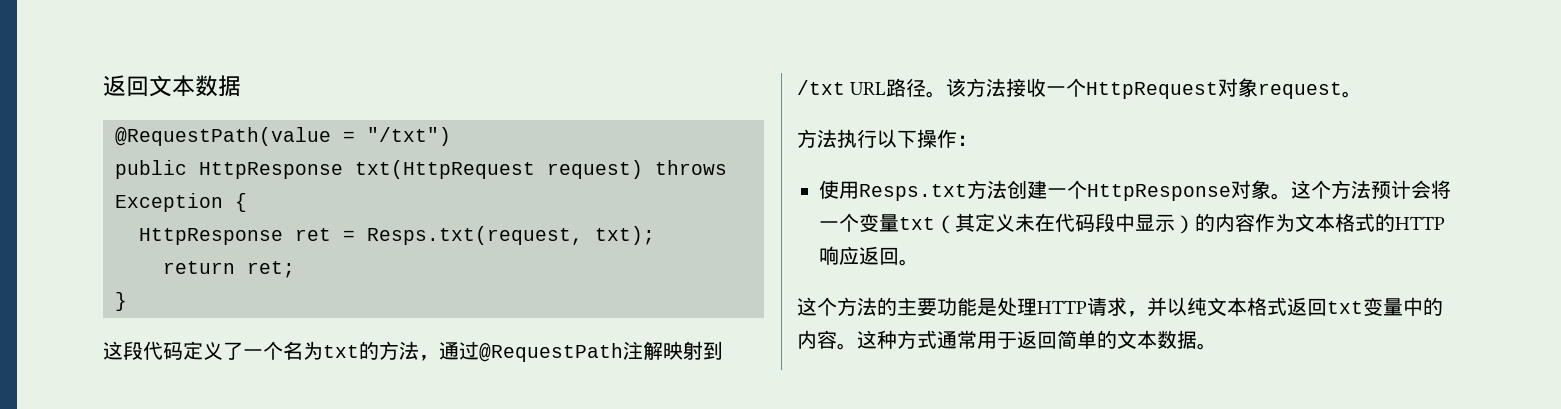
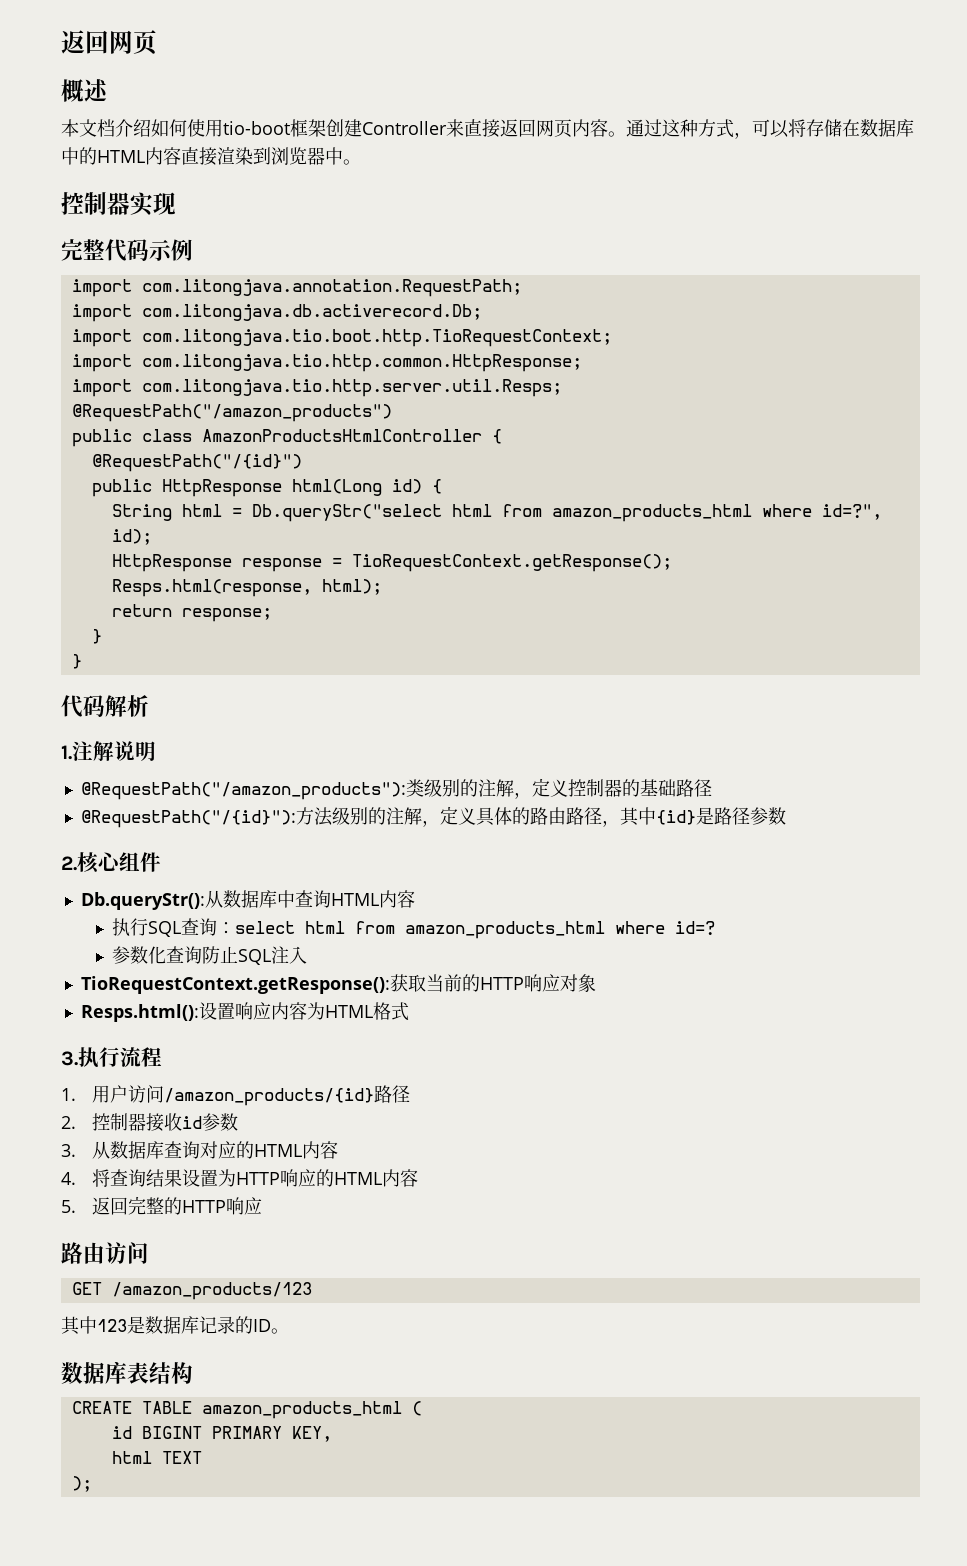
[103,75,241,97] [115,127,451,146] [115,160,727,179] [115,193,247,212] [139,226,655,245] 返回文本数据 // @RequestPath(value = "/txt") // public HttpResponse txt(HttpRequest request) throws Exception { // HttpResponse ret = Resps.txt(request, txt); -> [61,30,157,55] [61,79,108,102] [61,119,914,139] [61,147,361,166] [61,192,176,216] [61,239,193,262] [71,279,522,297] [71,304,482,322] [71,329,612,347] [71,354,582,372] [71,379,562,397] [71,404,392,422] [71,429,502,447] [91,454,302,472] [91,479,442,497] [111,504,882,522] [111,529,152,545] [111,554,672,572] [111,579,382,597] 返回网页 // 概述 // 本文档介绍如何使用tio-boot框架创建Controller来直接返回网页内容。通过这种方式，可以将存储在数据库中的HTML内容直接渲染到浏览器中。 // 控制器实现 // 完整代码示例 // import com.litongjava.annotation.RequestPath; // import com.litongjava.db.activerecord.Db; // import com.litongjava.tio.boot.http.TioRequestContext; // import com.litongjava.tio.http.common.HttpResponse; // import com.litongjava.tio.http.server.util.Resps; // @RequestPath("/amazon_products") // public class AmazonProductsHtmlController { // @RequestPath("/{id}") // public HttpResponse html(Long id) { // String html = Db.queryStr("select html from amazon_products_html where id=?", id); // HttpResponse response = TioRequestContext.getResponse(); // Resps.html(response, html);
[247,261,295,278] [115,292,127,311] [103,341,723,362] [797,78,1363,99] [797,129,977,148] [819,180,1451,201] [819,213,1445,234] [819,246,919,266] [797,297,1443,317] [797,330,1217,350] ret; // } // 这段代码定义了一个名为txt的方法，通过@RequestPath注解映射到/txt URL路径。该方法接收一个HttpRequest对象request。 // 方法执行以下操作： // 使用Resps.txt方法创建一个HttpResponse对象。这个方法预计会将一个变量txt（其定义未在代码段中显示）的内容作为文本格式的HTTP响应返回。 // 这个方法的主要功能是处理HTTP请求，并以纯文本格式返回txt变量中的内容。这种方式通常用于返回简单的文本数据。 -> [181,608,272,622] [91,629,102,644] [71,654,82,669] [61,695,149,718] [61,741,156,761] [80,778,712,800] [80,806,786,828] [61,852,161,873] [80,890,415,910] [112,918,716,939] [112,946,308,965] [80,974,596,994] [80,1002,409,1022] [61,1047,162,1068] [61,1085,411,1106] [61,1113,239,1132] [61,1141,339,1159] [61,1169,419,1187] [61,1196,263,1215] [61,1242,149,1264] [71,1282,312,1300] [61,1316,289,1335] [61,1361,193,1384] [71,1401,422,1419] [111,1426,332,1442] [111,1451,202,1464] [71,1476,92,1492] response; // } // } // 代码解析 // 1.注解说明 // @RequestPath("/amazon_products"):类级别的注解，定义控制器的基础路径 // @RequestPath("/{id}"):方法级别的注解，定义具体的路由路径，其中{id}是路径参数 // 2.核心组件 // Db.queryStr():从数据库中查询HTML内容 // 执行SQL查询：select html from amazon_products_html where id=? // 参数化查询防止SQL注入 // TioRequestContext.getResponse():获取当前的HTTP响应对象 // Resps.html():设置响应内容为HTML格式 // 3.执行流程 // 1.用户访问/amazon_products/{id}路径 // 2.控制器接收id参数 // 3.从数据库查询对应的HTML内容 // 4.将查询结果设置为HTTP响应的HTML内容 // 5.返回完整的HTTP响应 // 路由访问 // GET /amazon_products/123 // 其中123是数据库记录的ID。 // 数据库表结构 // CREATE TABLE amazon_products_html ( // id BIGINT PRIMARY KEY, // html TEXT // );

